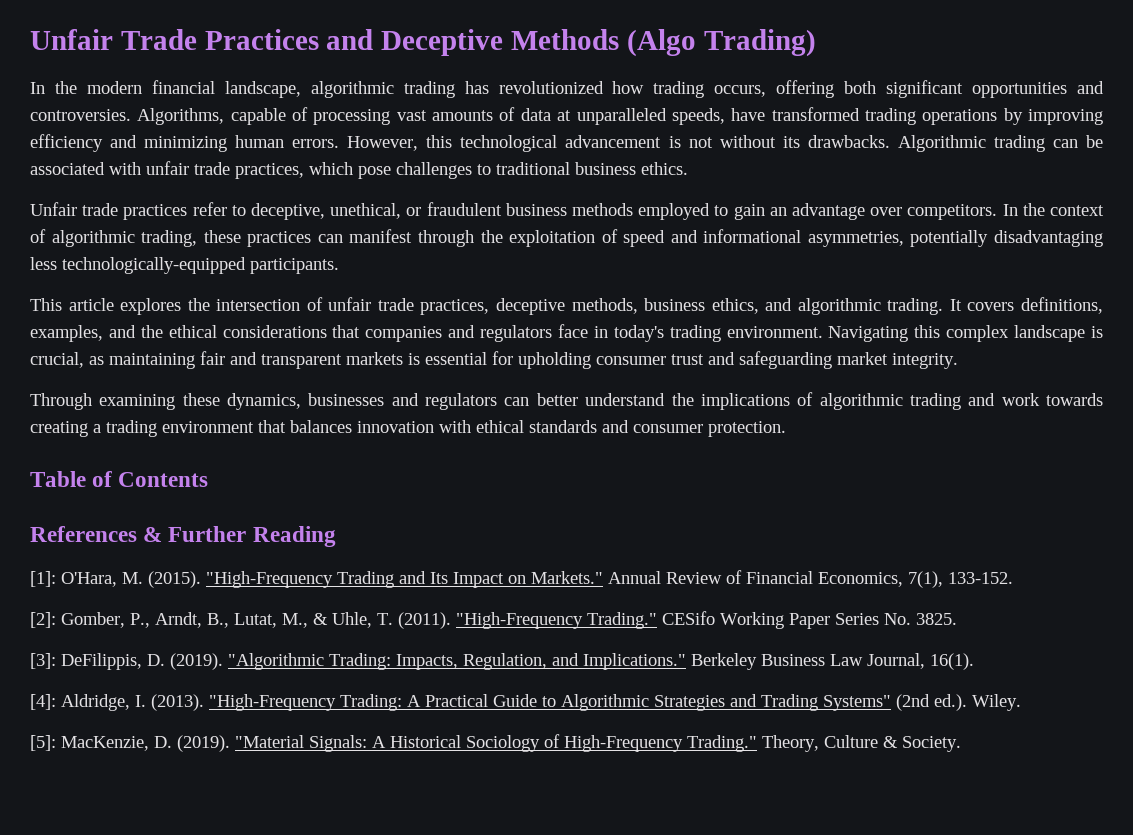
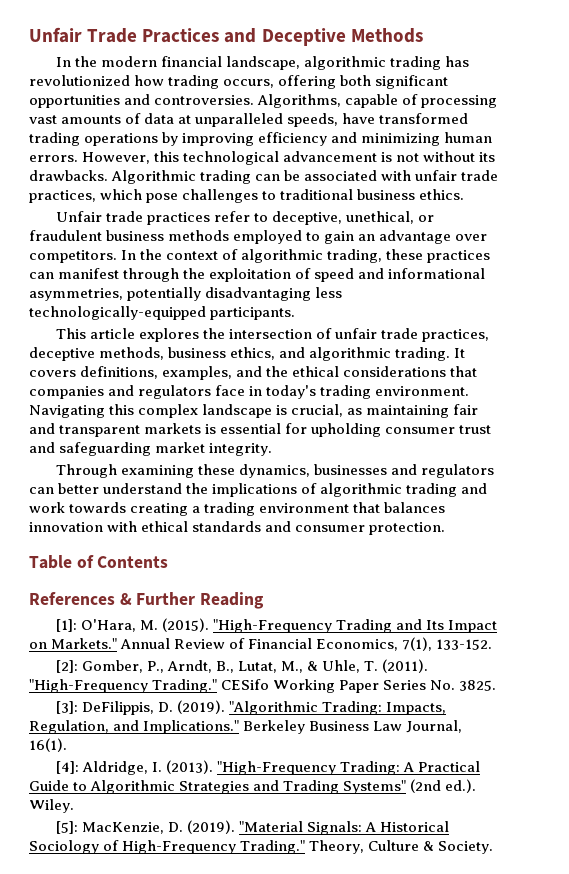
[626,29,816,57] (Algo Trading) -> (423, 35) none

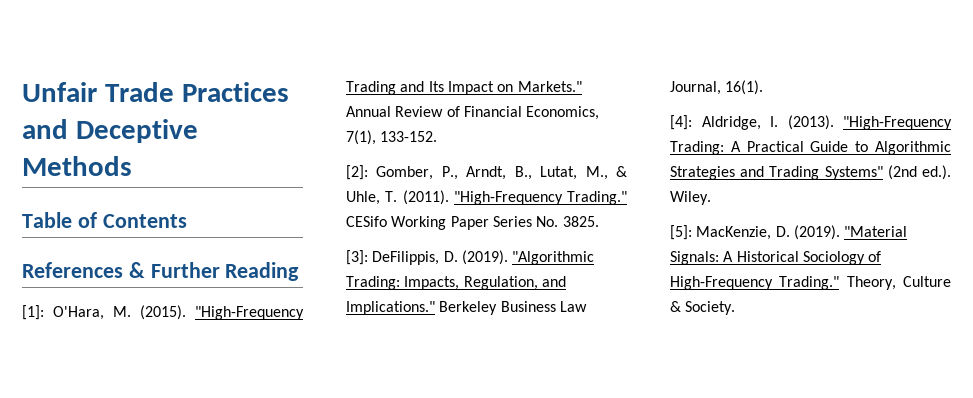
[55,56,470,70] [29,75,449,89] [29,94,498,108] [29,113,469,127] [29,132,493,146] [29,151,496,165] [29,170,499,184] [29,189,465,203] [55,211,435,225] [29,230,488,244] [29,249,491,263] [29,268,486,282] [29,287,343,301] [29,306,296,320] [55,328,490,342] [29,347,466,361] [29,366,478,380] [29,385,470,399] [29,404,479,418] [29,423,492,437] [29,442,273,456] [55,464,495,478] [29,483,488,497] [29,502,446,516] [29,521,446,535] // In the modern financial landscape, algorithmic trading has revolutionized how trading occurs, offering both significant opportunities and controversies. Algorithms, capable of processing vast amounts of data at unparalleled speeds, have transformed trading operations by improving efficiency and minimizing human errors. However, this technological advancement is not without its drawbacks. Algorithmic trading can be associated with unfair trade practices, which pose challenges to traditional business ethics. // Unfair trade practices refer to deceptive, unethical, or fraudulent business methods employed to gain an advantage over competitors. In the context of algorithmic trading, these practices can manifest through the exploitation of speed and informational asymmetries, potentially disadvantaging less technologically-equipped participants. // This article explores the intersection of unfair trade practices, deceptive methods, business ethics, and algorithmic trading. It covers definitions, examples, and the ethical considerations that companies and regulators face in today's trading environment. Navigating this complex landscape is crucial, as maintaining fair and transparent markets is essential for upholding consumer trust and safeguarding market integrity. // Through examining these dynamics, businesses and regulators can better understand the implications of algorithmic trading and work towards creating a trading environment that balances innovation with ethical standards and consumer protection. -> (132, 166) none

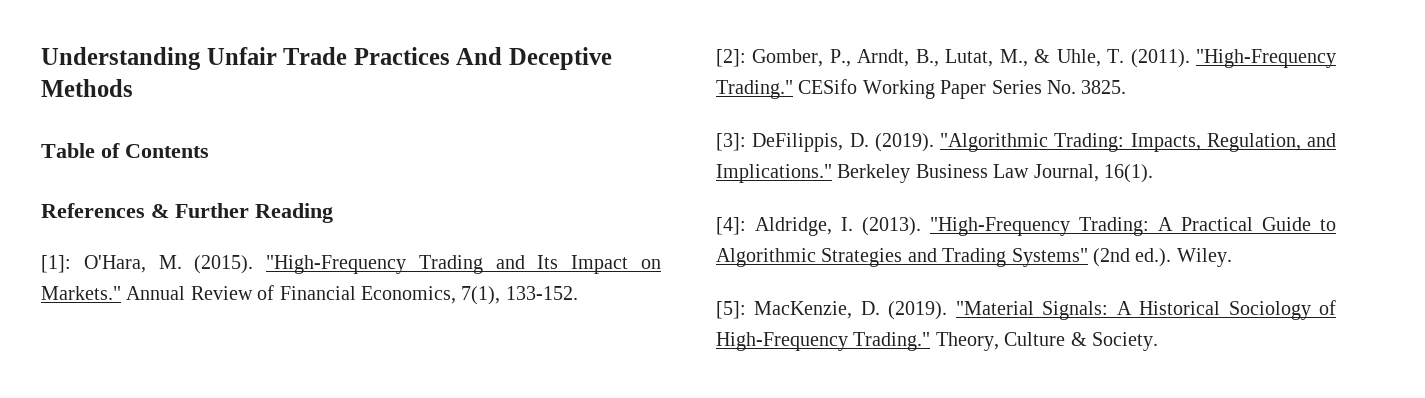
(22, 92) none -> [41,47,201,70] Understanding
[22,119,68,139] and -> [456,47,503,65] And

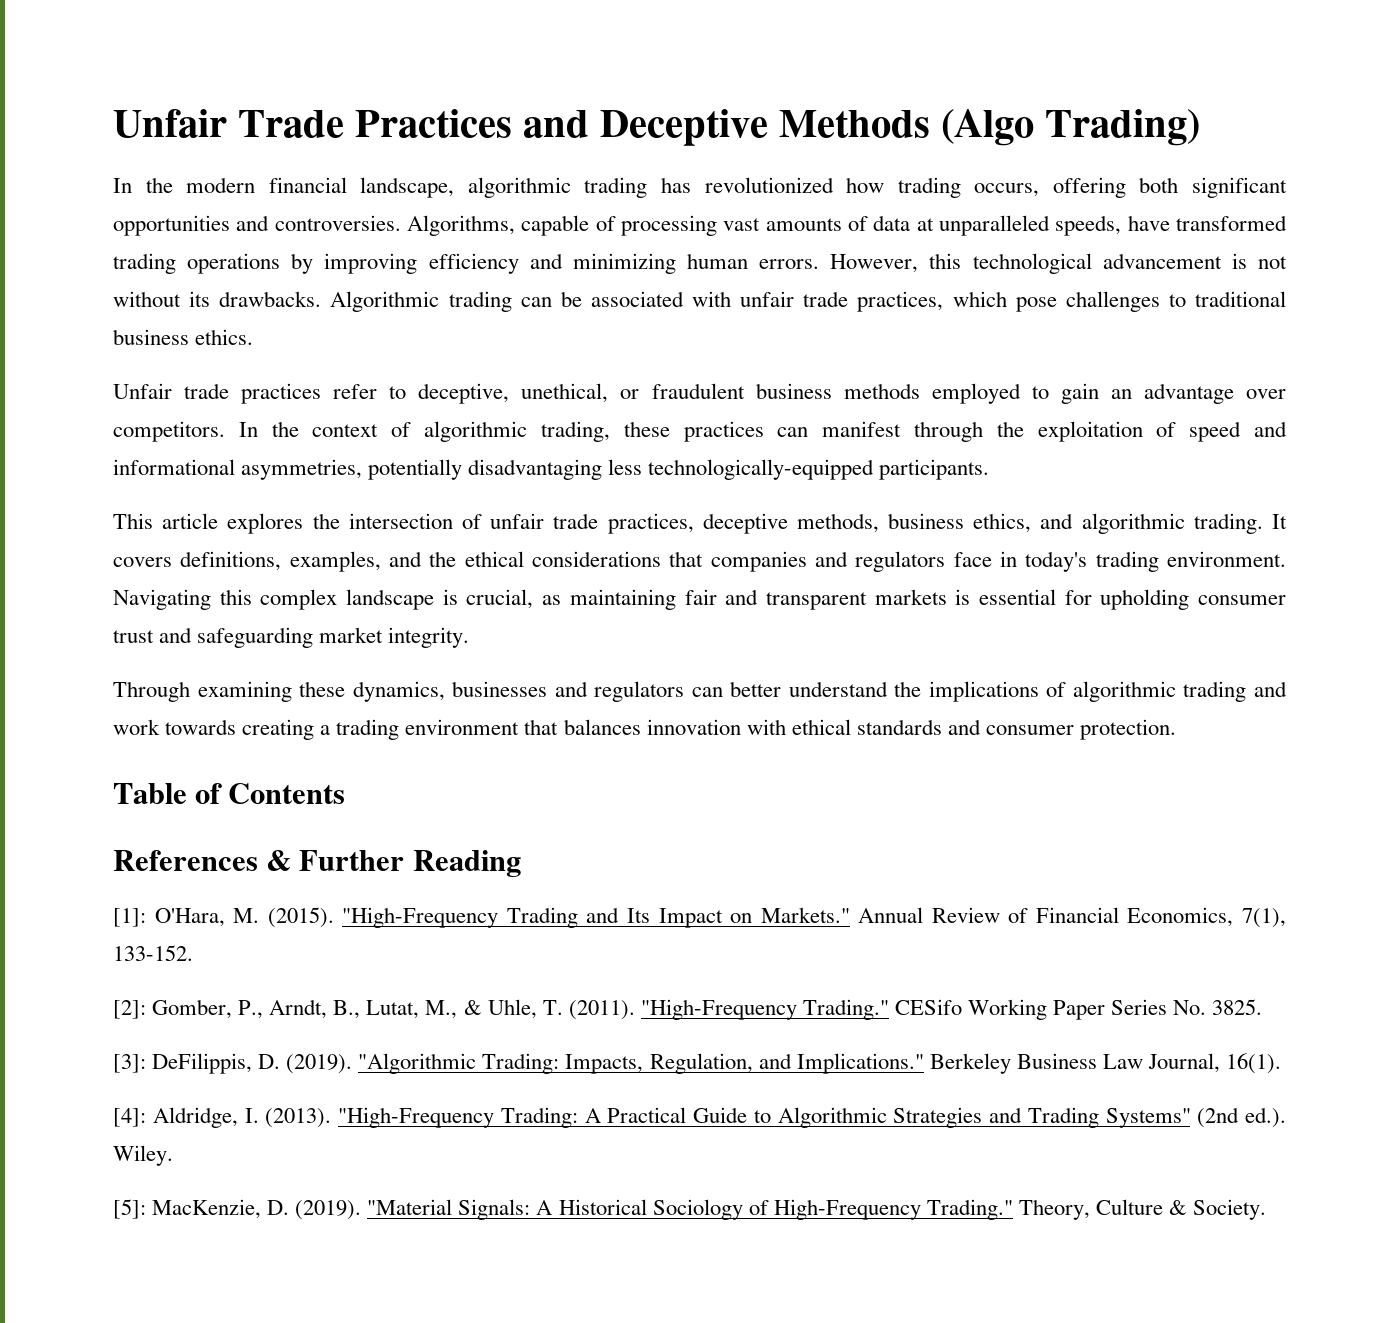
[41,47,201,70] Understanding -> (113, 123) none
[456,47,503,65] And -> [522,110,589,138] and
(133, 88) none -> [940,109,1200,146] [113,177,1287,198] [113,215,1288,236] [113,253,1287,274] [113,291,1286,312] [113,329,254,345] [113,383,1286,404] [113,421,1287,442] [113,459,990,480] [113,513,1287,534] [113,551,1287,572] [113,589,1286,610] [113,627,470,648] [113,681,1287,702] [113,719,1177,740] (Algo Trading) // In the modern financial landscape, algorithmic trading has revolutionized how trading occurs, offering both significant opportunities and controversies. Algorithms, capable of processing vast amounts of data at unparalleled speeds, have transformed trading operations by improving efficiency and minimizing human errors. However, this technological advancement is not without its drawbacks. Algorithmic trading can be associated with unfair trade practices, which pose challenges to traditional business ethics. // Unfair trade practices refer to deceptive, unethical, or fraudulent business methods employed to gain an advantage over competitors. In the context of algorithmic trading, these practices can manifest through the exploitation of speed and informational asymmetries, potentially disadvantaging less technologically-equipped participants. // This article explores the intersection of unfair trade practices, deceptive methods, business ethics, and algorithmic trading. It covers definitions, examples, and the ethical considerations that companies and regulators face in today's trading environment. Navigating this complex landscape is crucial, as maintaining fair and transparent markets is essential for upholding consumer trust and safeguarding market integrity. // Through examining these dynamics, businesses and regulators can better understand the implications of algorithmic trading and work towards creating a trading environment that balances innovation with ethical standards and consumer protection.

